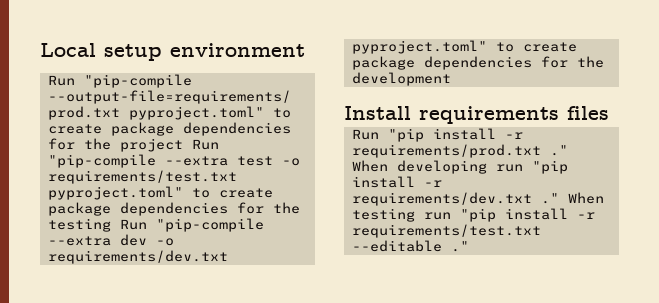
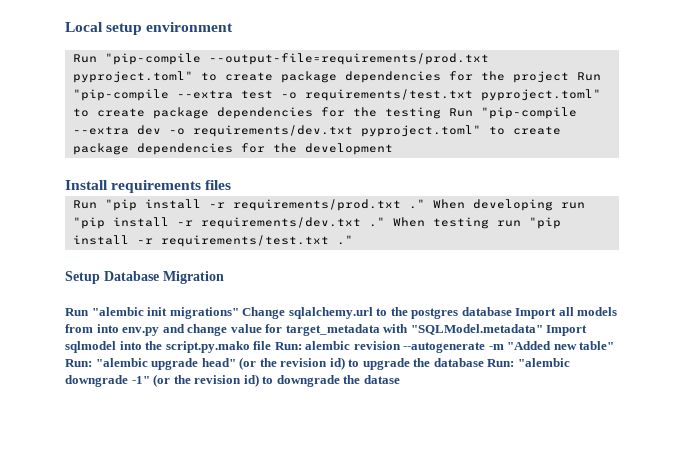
[351,240,469,252] --editable ." -> [336,235,353,245] [65,271,224,284] [65,307,618,319] [65,324,588,336] [65,341,615,353] [65,357,570,370] [65,374,400,387] ." // Setup Database Migration // Run "alembic init migrations" Change sqlalchemy.url to the postgres database Import all models from into env.py and change value for target_metadata with "SQLModel.metadata" Import sqlmodel into the script.py.mako file Run: alembic revision --autogenerate -m "Added new table" Run: "alembic upgrade head" (or the revision id) to upgrade the database Run: "alembic downgrade -1" (or the revision id) to downgrade the datase

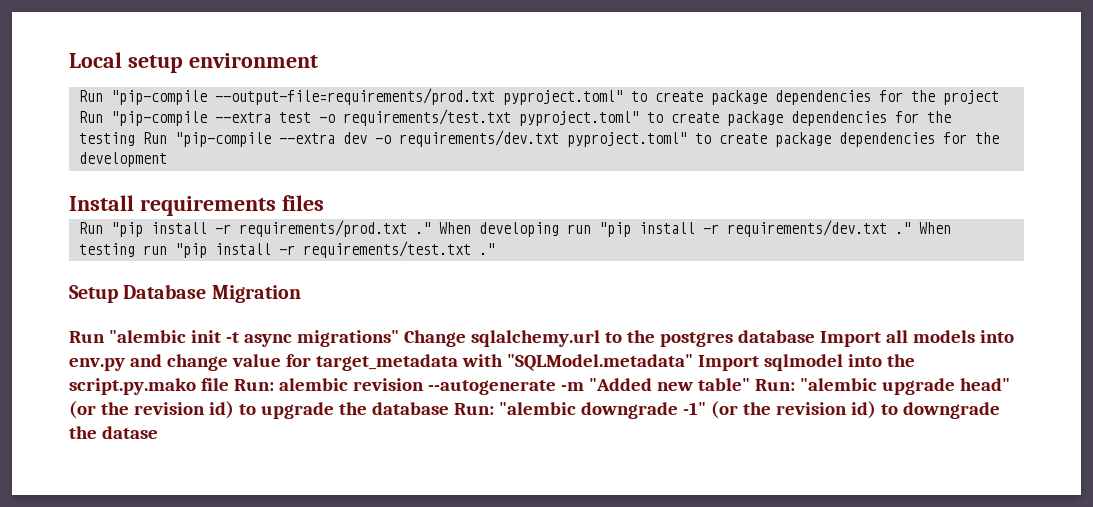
(168, 311) none -> [225,332,292,347] -t async
[65,324,93,333] from -> (975, 336) none

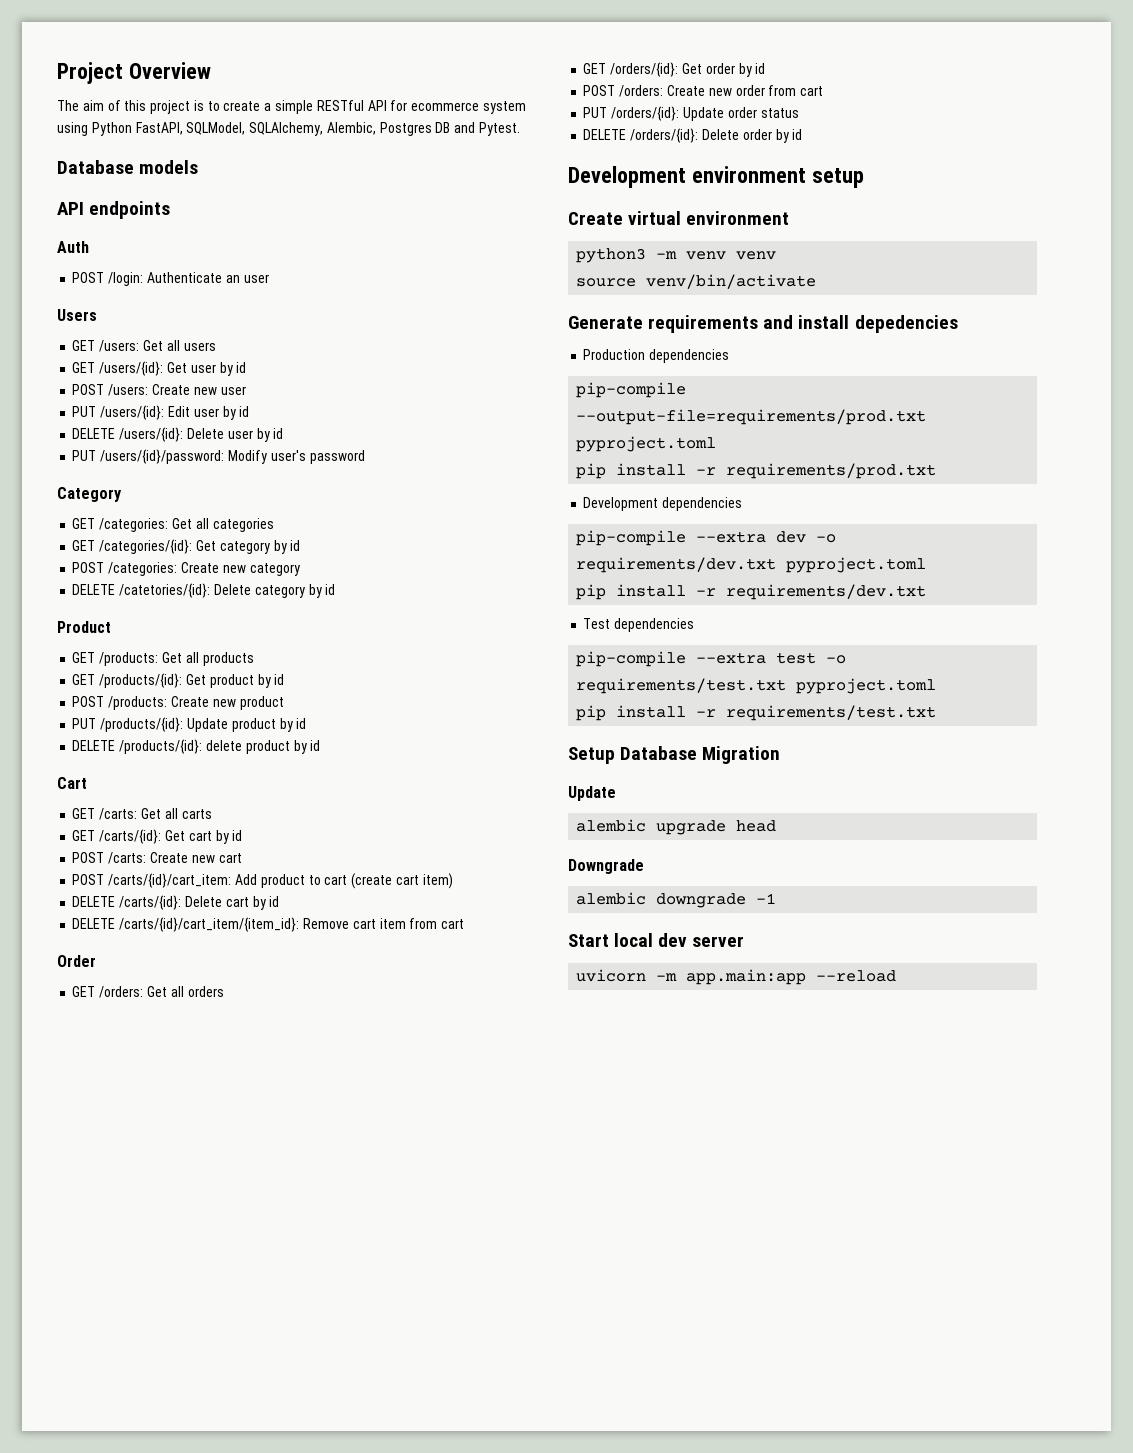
[69,52,122,68] Local -> [57,62,211,84] [57,100,526,114] [57,122,521,136] [57,160,199,174] [57,201,171,219] [57,241,89,253] [72,272,269,286] [57,309,97,321] [72,340,216,352] [72,361,247,376] [72,384,246,396] [72,405,250,420] [72,427,284,442] [72,449,365,464] [57,487,122,502] [72,518,274,532] [72,539,301,554] [72,562,300,576] [72,583,336,598] [57,621,111,633] [72,652,254,666] [72,673,285,688] [72,696,284,710] [72,717,307,732] [72,739,321,754] [57,777,87,789] [72,808,212,820] [72,829,243,844] [72,852,242,864] [72,873,453,889] [72,895,280,910] [72,917,465,932] [57,955,96,967] [72,986,224,998] [583,62,766,77] [583,85,824,97] [583,106,799,121] [583,128,803,143] [568,166,806,188] Project Overview // The aim of this project is to create a simple RESTful API for ecommerce system using Python FastAPI, SQLModel, SQLAlchemy, Alembic, Postgres DB and Pytest. // Database models // API endpoints // Auth // POST /login: Authenticate an user // Users // GET /users: Get all users // GET /users/{id}: Get user by id // POST /users: Create new user // PUT /users/{id}: Edit user by id // DELETE /users/{id}: Delete user by id // PUT /users/{id}/password: Modify user's password // Category // GET /categories: Get all categories // GET /categories/{id}: Get category by id // POST /categories: Create new category // DELETE /catetories/{id}: Delete category by id // Product // GET /products: Get all products // GET /products/{id}: Get product by id // POST /products: Create new product // PUT /products/{id}: Update product by id // DELETE /products/{id}: delete product by id // Cart // GET /carts: Get all carts // GET /carts/{id}: Get cart by id // POST /carts: Create new cart // POST /carts/{id}/cart_item: Add product to cart (create cart item) // DELETE /carts/{id}: Delete cart by id // DELETE /carts/{id}/cart_item/{item_id}: Remove cart item from cart // Order // GET /orders: Get all orders // GET /orders/{id}: Get order by id // POST /orders: Create new order from cart // PUT /orders/{id}: Update order status // DELETE /orders/{id}: Delete order by id // Development environment
(183, 64) none -> [568,211,682,225] // Create virtual
[79,88,1000,105] [79,109,952,126] [79,130,1000,147] [79,152,168,167] [69,195,324,216] [79,220,952,237] [79,243,208,258] Run "pip-compile --output-file=requirements/prod.txt pyproject.toml" to create package dependencies for the project Run "pip-compile --extra test -o requirements/test.txt pyproject.toml" to create package dependencies for the testing Run "pip-compile --extra dev -o requirements/dev.txt pyproject.toml" to create package dependencies for the development // Install requirements files // Run "pip install -r requirements/prod.txt ." When developing run "pip install -r requirements/dev.txt ." When testing run "pip -> [576,248,777,263] [576,274,817,289] [568,315,958,333] [583,349,730,363] [576,382,687,398] [576,409,927,425] [576,436,717,452] [576,463,937,479] [583,497,743,511] [576,530,837,546] [576,557,927,573] [576,584,927,600] [583,618,695,632] [576,651,847,667] [576,678,937,694] [576,705,607,721] python3 -m venv venv // source venv/bin/activate // Generate requirements and install depedencies // Production dependencies // pip-compile --output-file=requirements/prod.txt pyproject.toml // pip install -r requirements/prod.txt // Development dependencies // pip-compile --extra dev -o requirements/dev.txt pyproject.toml // pip install -r requirements/dev.txt // Test dependencies // pip-compile --extra test -o requirements/test.txt pyproject.toml // pip
[479,243,496,255] ." -> (937, 713) none
[69,330,1014,347] [69,354,915,371] [69,378,1010,395] [69,401,1000,419] [69,426,158,439] Run "alembic init -t async migrations" Change sqlalchemy.url to the postgres database Import all models into env.py and change value for target_metadata with "SQLModel.metadata" Import sqlmodel into the script.py.mako file Run: alembic revision --autogenerate -m "Added new table" Run: "alembic upgrade head" (or the revision id) to upgrade the database Run: "alembic downgrade -1" (or the revision id) to downgrade the datase -> [568,786,616,801] [576,819,777,835] [568,859,644,874] [576,892,777,908] [568,933,745,947] [576,969,897,985] Update // alembic upgrade head // Downgrade // alembic downgrade -1 // Start local dev server // uvicorn -m app.main:app --reload

